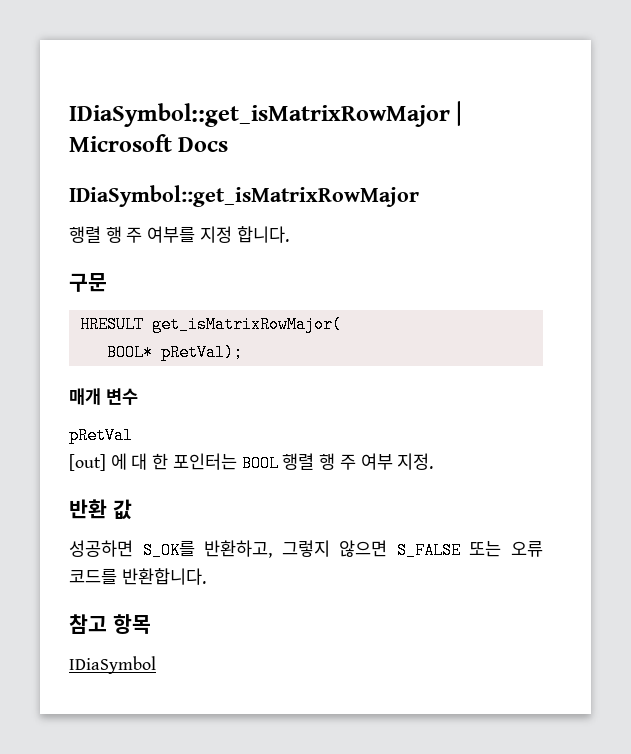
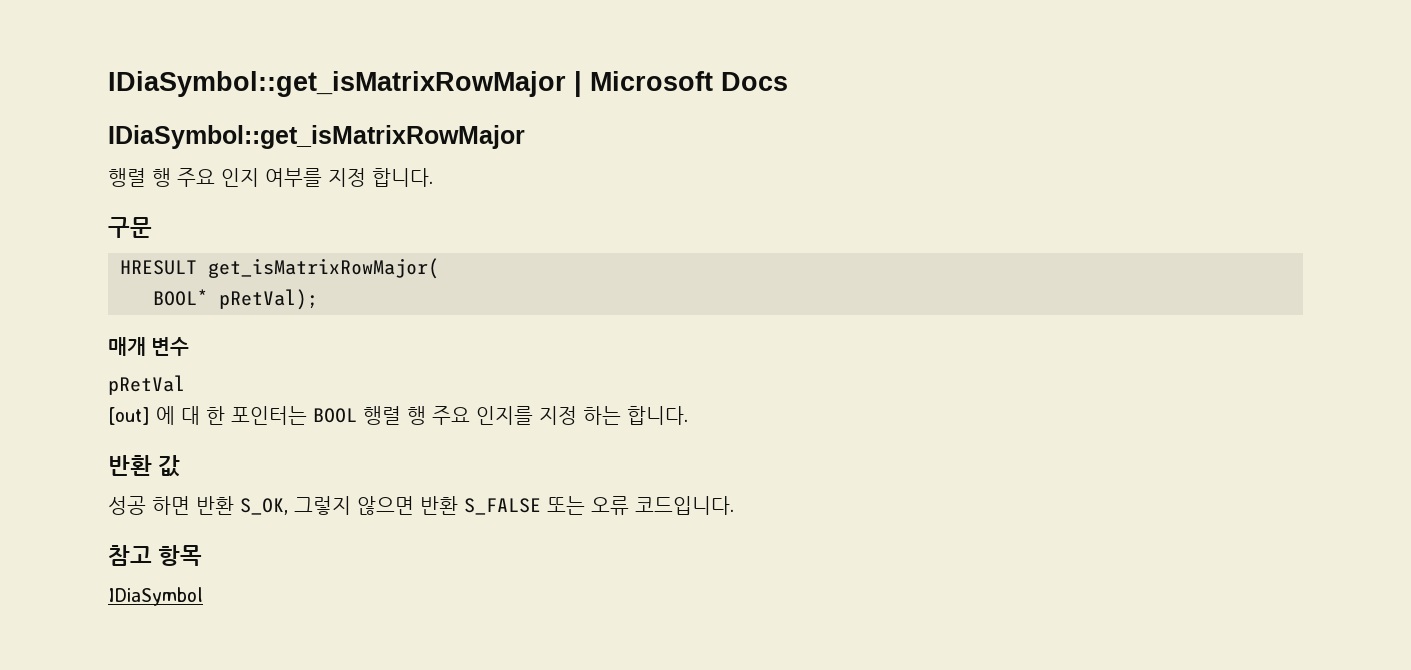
[126,227,143,243] 주 -> [177,168,259,187] 주요 인지
[339,453,434,470] [69,499,132,520] [69,540,273,559] 주 여부 지정. // 반환 값 // 성공하면 S_OK를 반환하고, -> [432,406,688,425] [108,455,181,477] [108,496,288,515] 주요 인지를 지정 하는 합니다. // 반환 값 // 성공 하면 반환 S_OK,
(388, 548) none -> [420,496,458,515] 반환
[69,568,206,585] 코드를 반환합니다. -> [635,496,734,515] 코드입니다.

